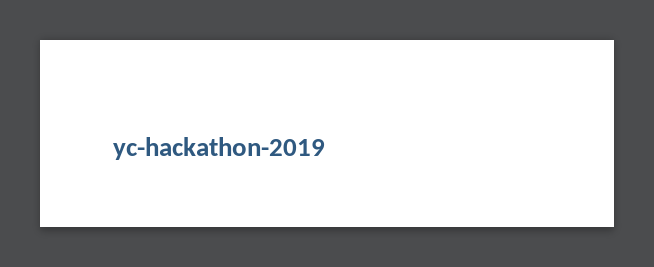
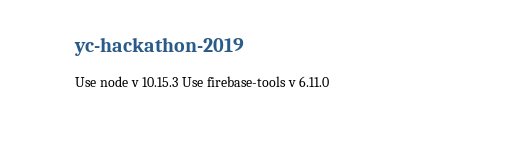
(325, 148) none -> [75,76,330,87] // Use node v 10.15.3 Use firebase-tools v 6.11.0

